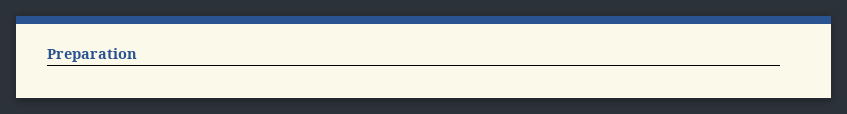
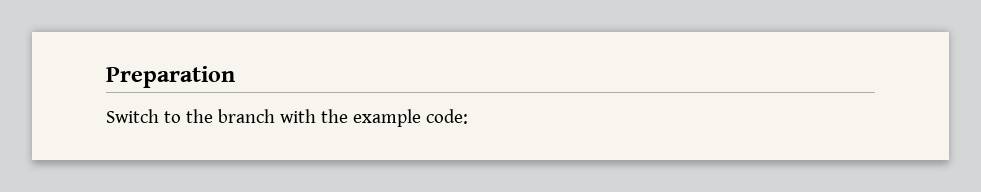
(137, 55) none -> [106,109,468,127] // Switch to the branch with the example code:

